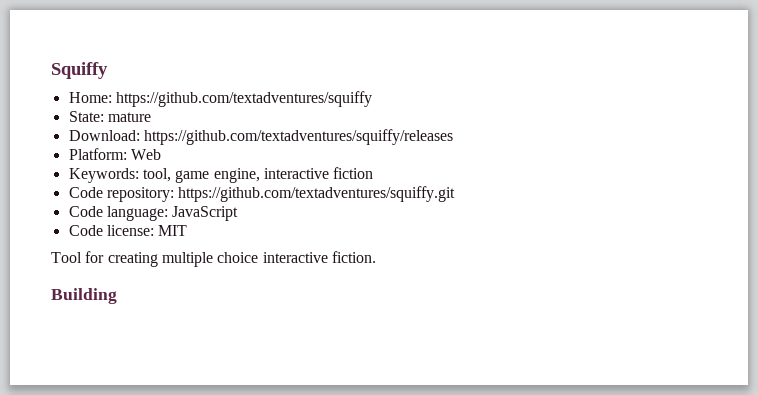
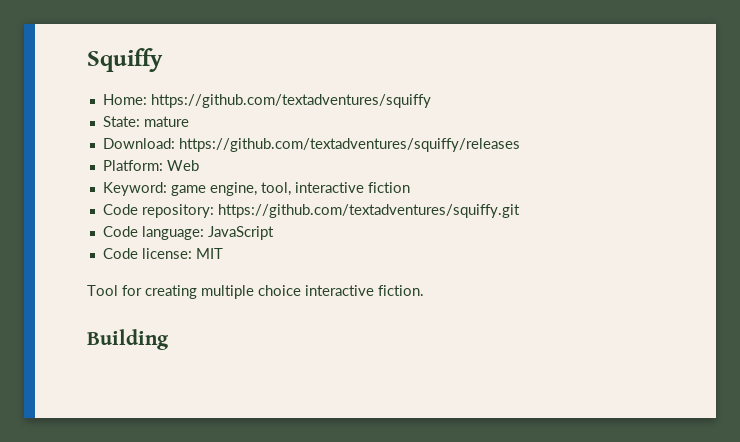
[68,168,171,183] Keywords: tool, -> [102,182,167,196] Keyword:
(260, 175) none -> [260,182,291,196] tool,

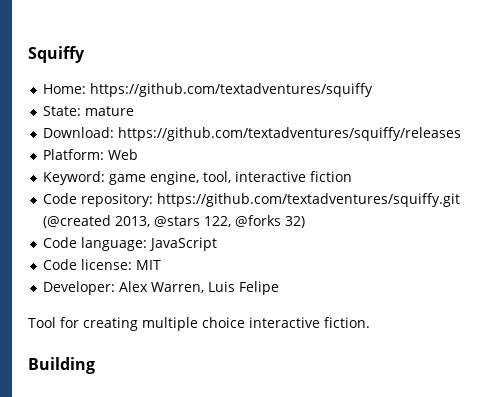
(520, 211) none -> [43,215,306,228] (@created 2013, @stars 122, @forks 32)
(223, 253) none -> [43,281,280,295] // Developer: Alex Warren, Luis Felipe

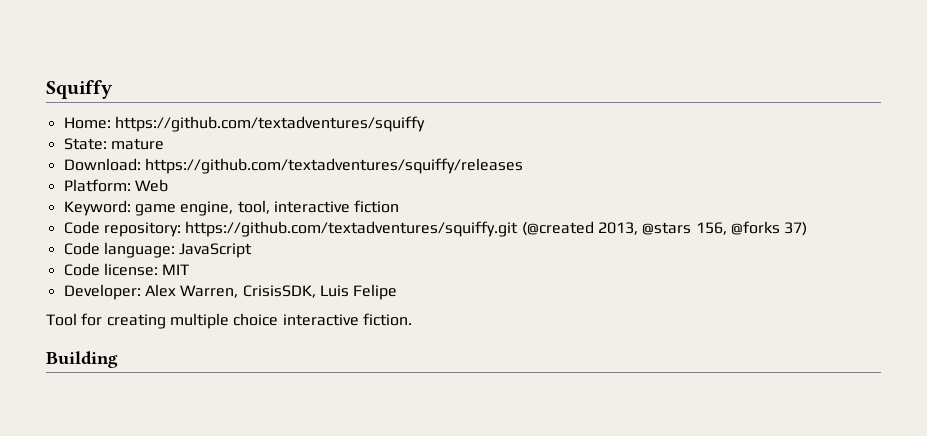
[204,215,306,228] 122, @forks 32) -> [695,221,808,236] 156, @forks 37)
(205, 287) none -> [242,285,316,298] CrisisSDK,

